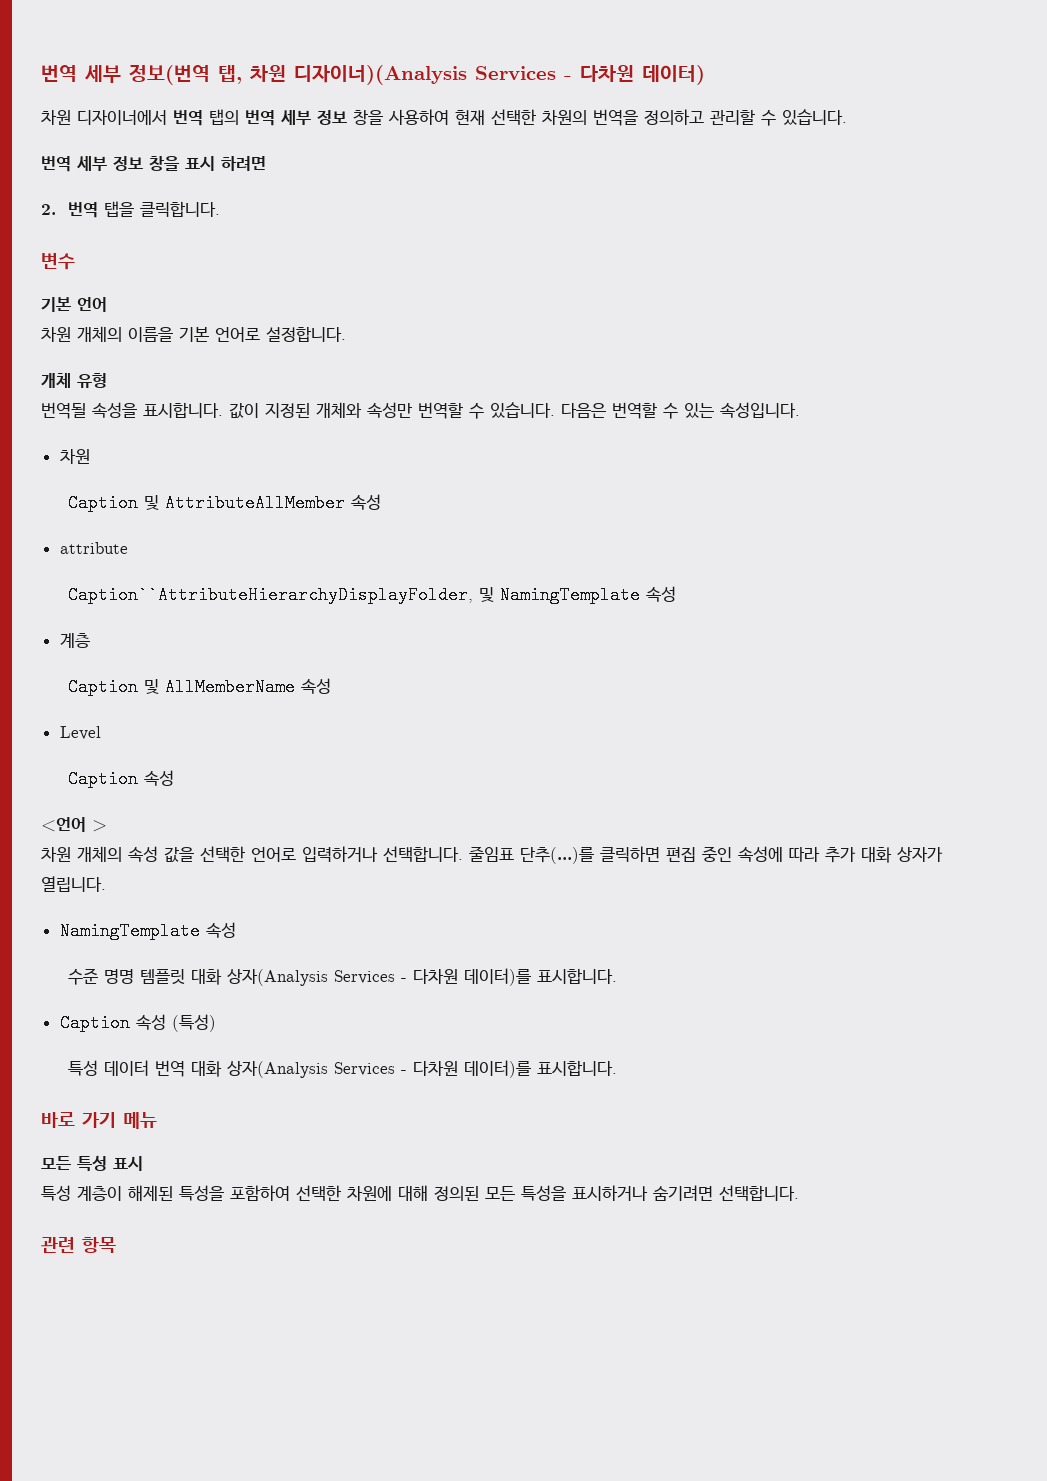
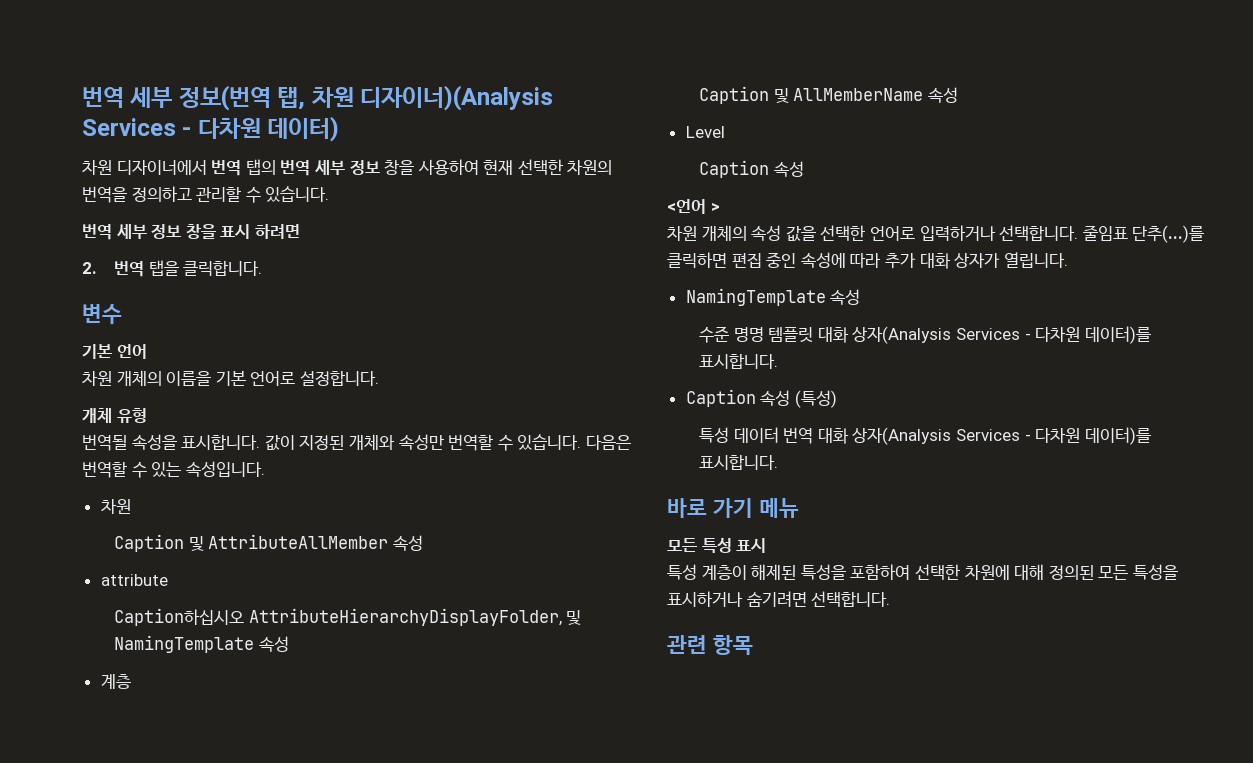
[68,586,474,604] Caption``AttributeHierarchyDisplayFolder, -> [113,608,562,626] Caption하십시오 AttributeHierarchyDisplayFolder,

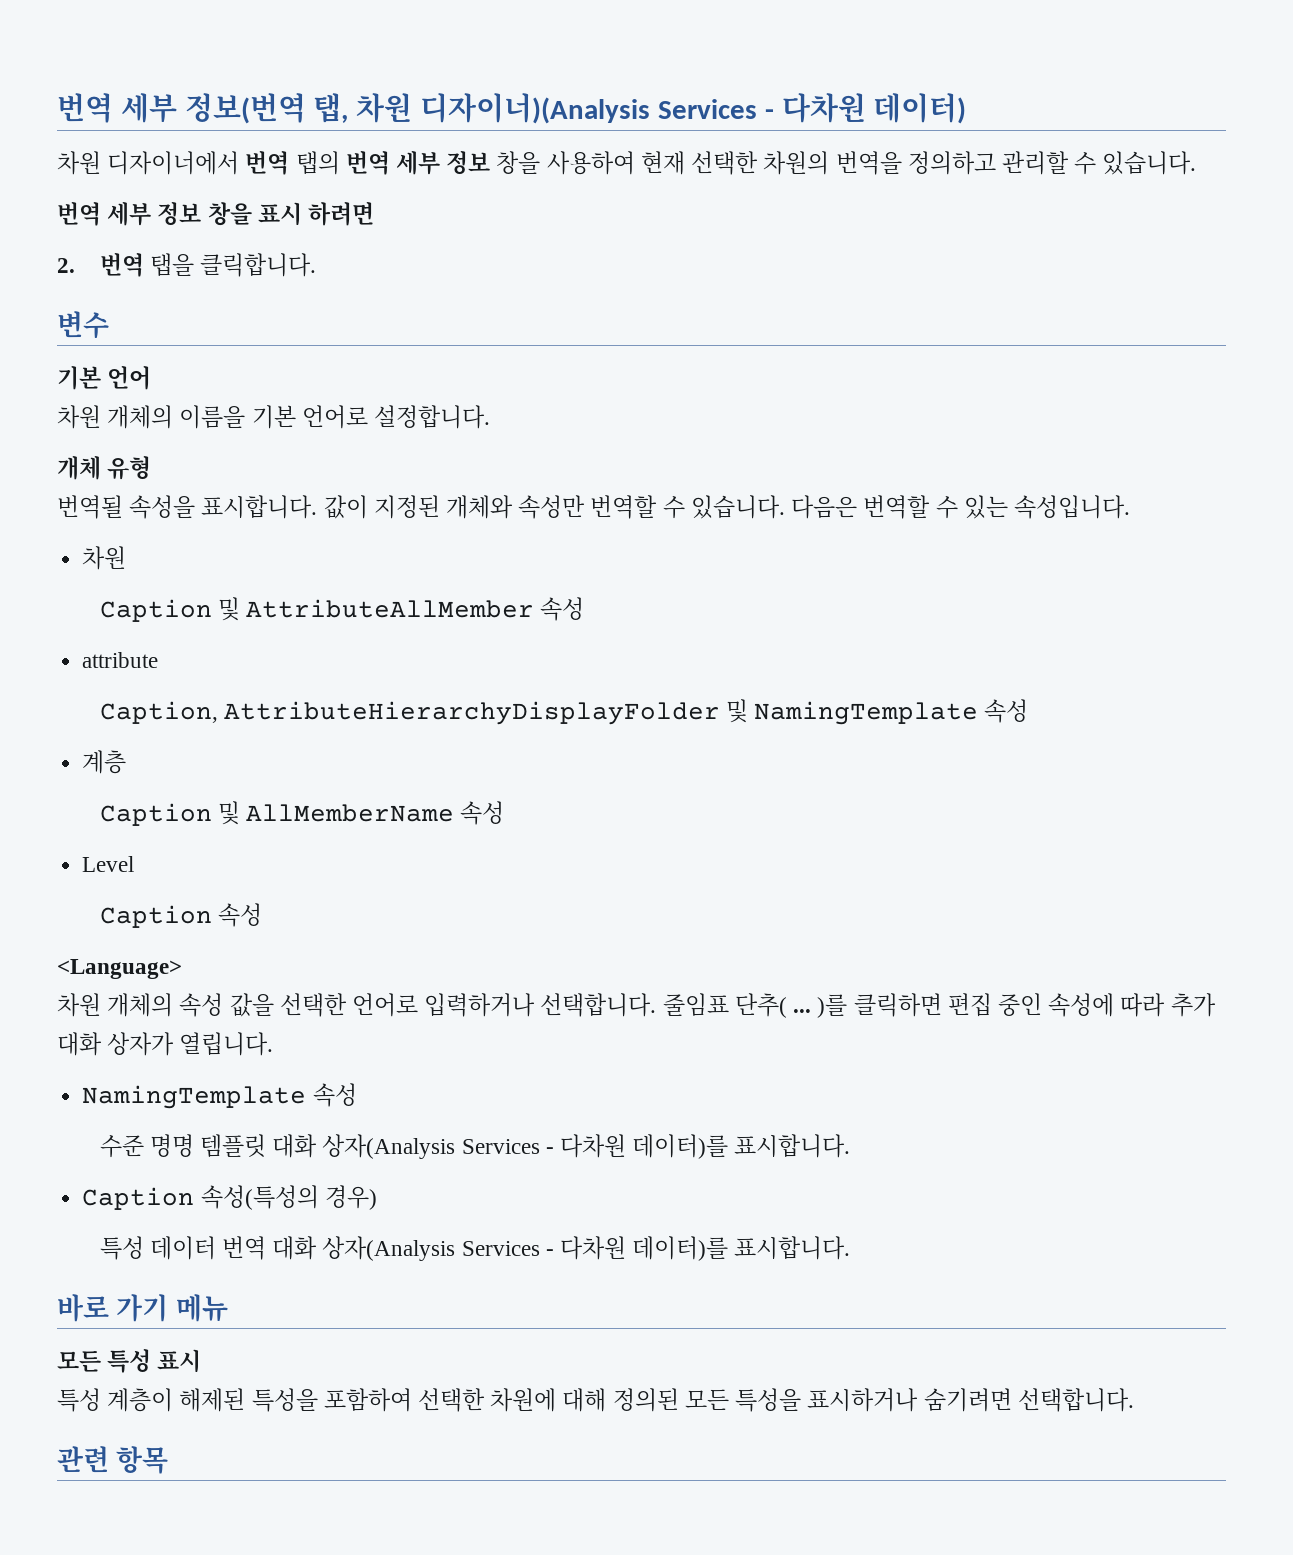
[113,608,562,626] Caption하십시오 AttributeHierarchyDisplayFolder, -> [99,701,720,725] Caption, AttributeHierarchyDisplayFolder
[667,199,720,214] <언어 > -> [57,959,182,979] <Language>
[1132,225,1205,243] 단추(...)를 -> [734,993,848,1018] 단추( ... )를
[760,390,837,408] 속성 (특성) -> [200,1185,377,1210] 속성(특성의 경우)

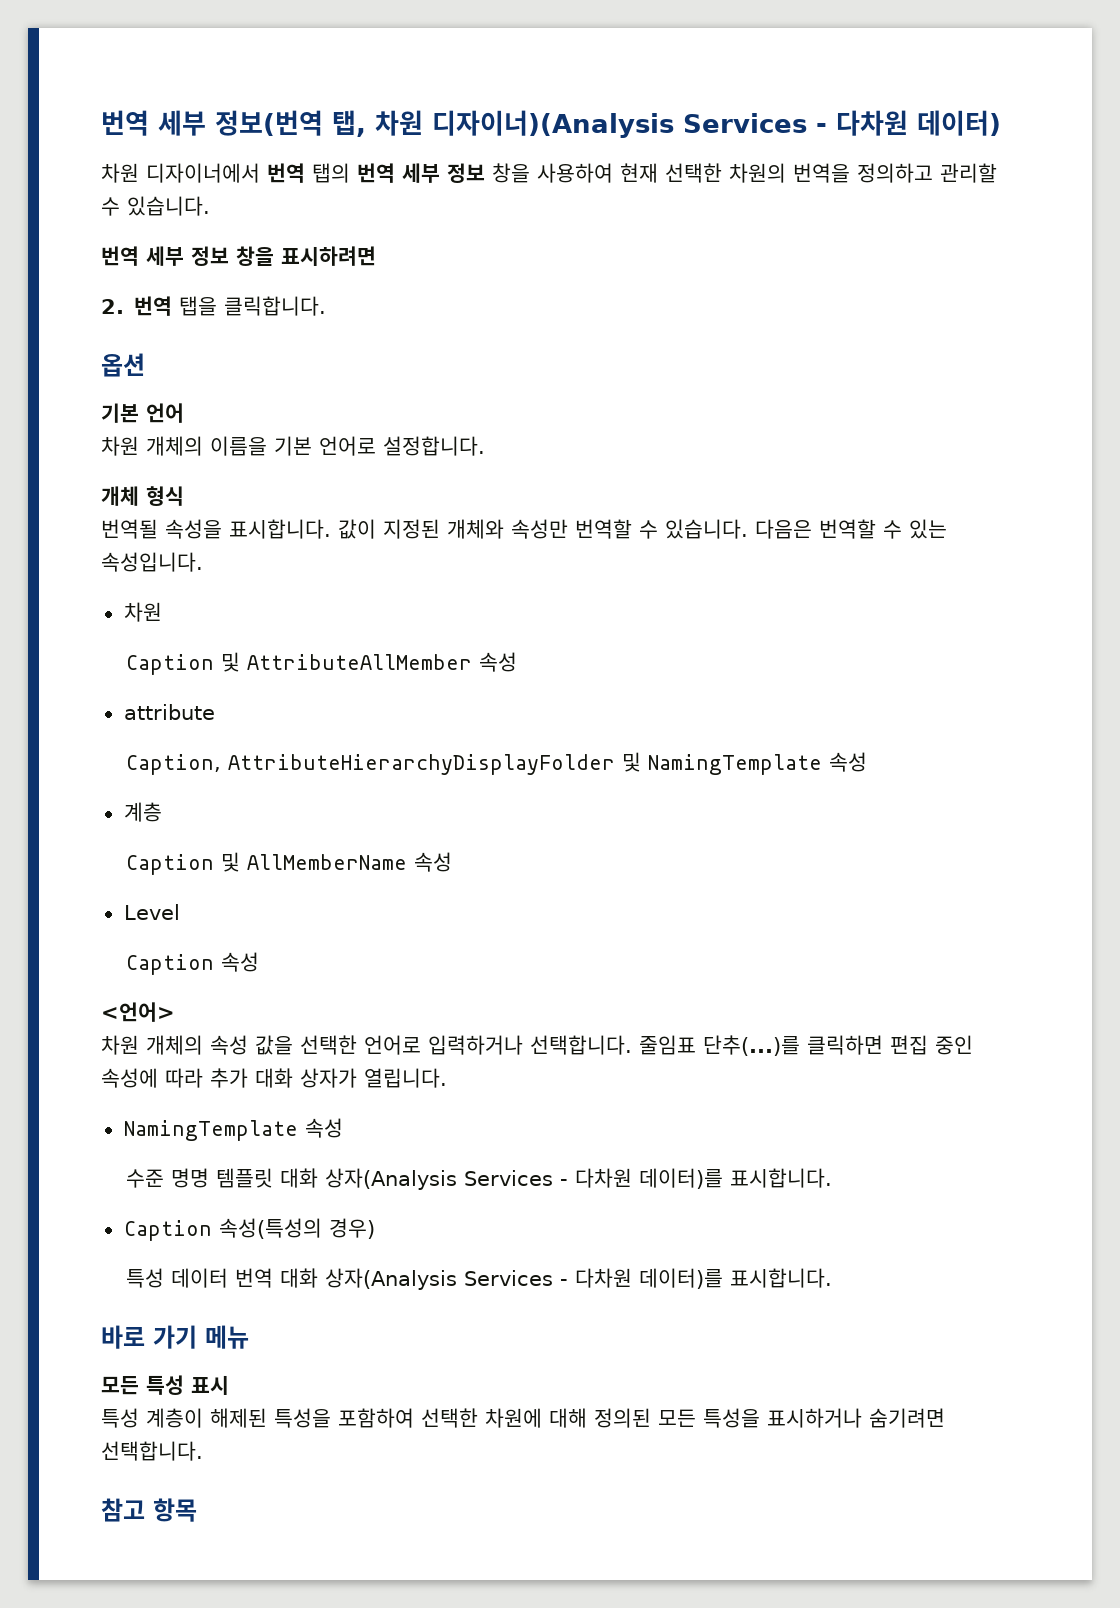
[257,202,375,226] 표시 하려면 -> [281,246,376,266] 표시하려면
[57,311,109,338] 변수 -> [101,353,145,377] 옵션
[107,456,152,480] 유형 -> [146,486,184,506] 형식
[57,959,182,979] <Language> -> [101,1002,175,1022] <언어>
[734,993,848,1018] 단추( ... )를 -> [703,1035,800,1056] 단추(...)를
[57,1446,109,1473] 관련 -> [101,1498,145,1522] 참고

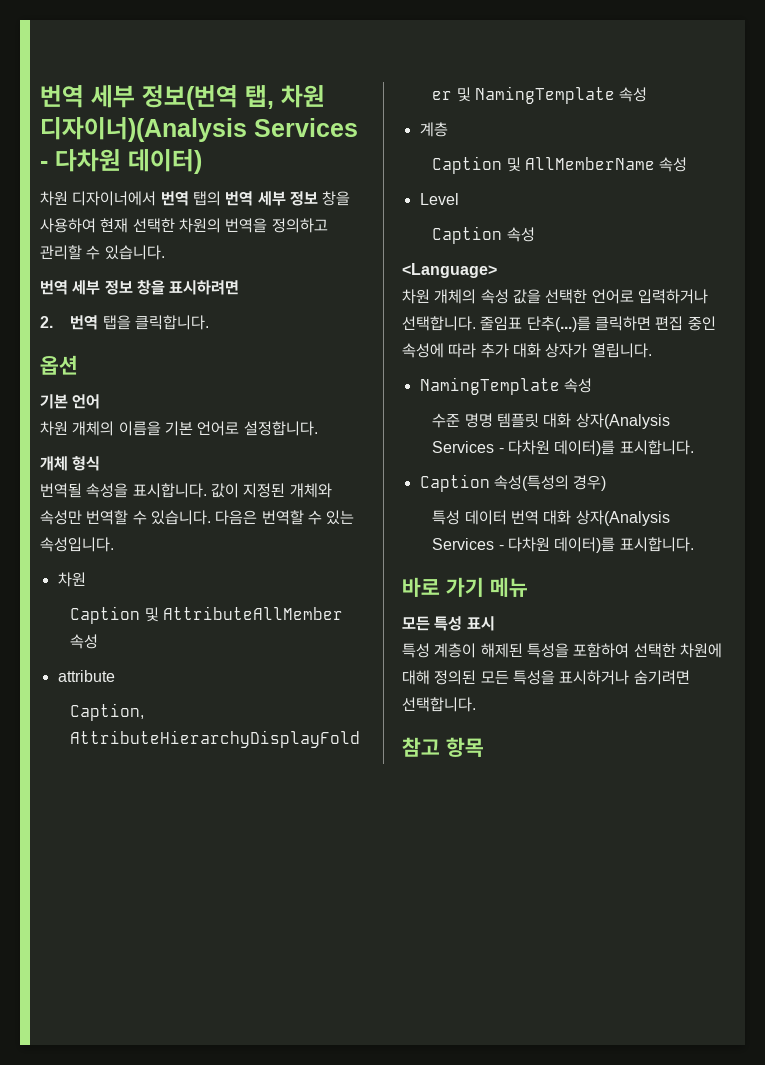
[101,1002,175,1022] <언어> -> [402,263,497,278] <Language>

